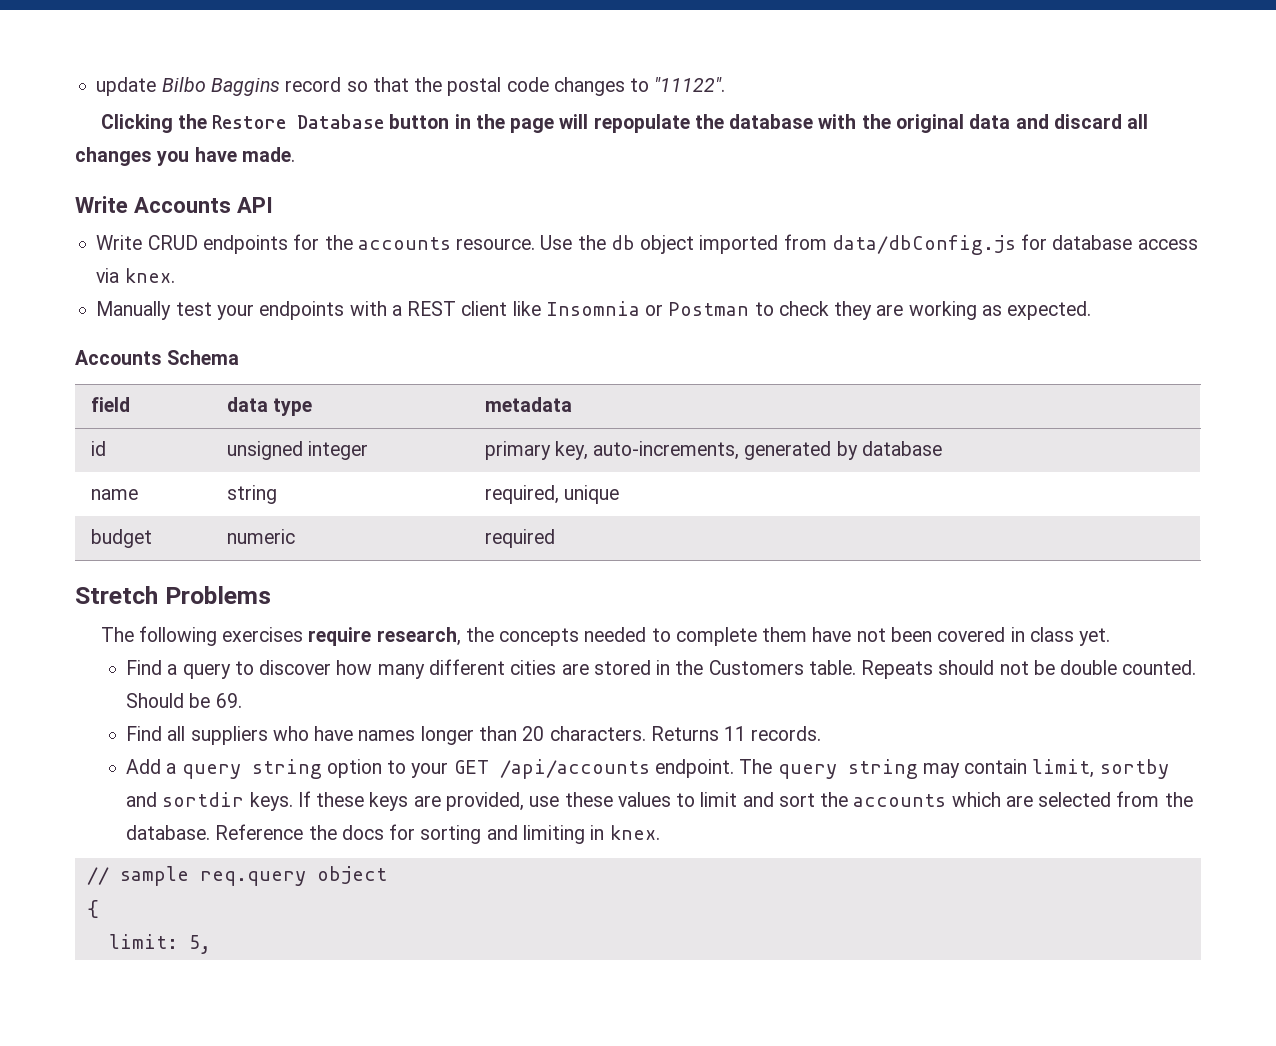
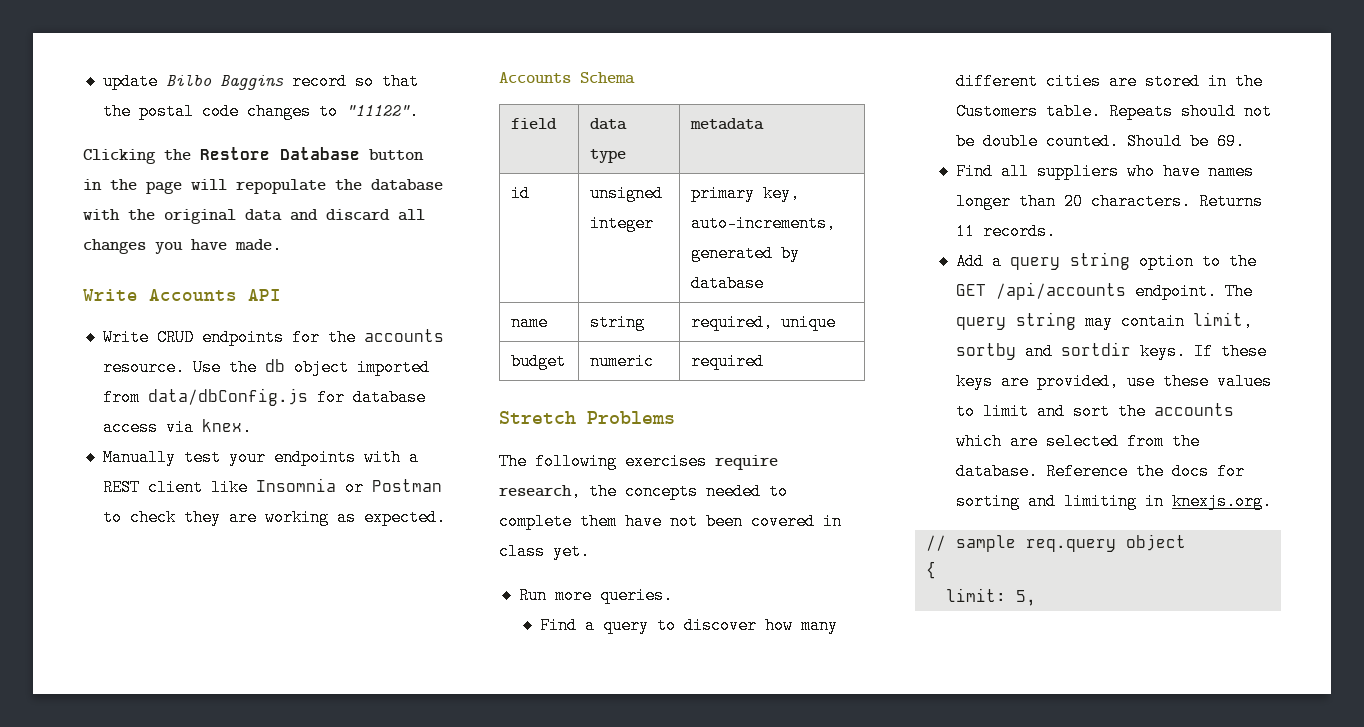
(1111, 637) none -> [518,587,673,604] // Run more queries.
[411,762,449,778] your -> [1229,253,1258,270] the
[609,825,660,840] knex. -> [1172,493,1273,510] knexjs.org.

